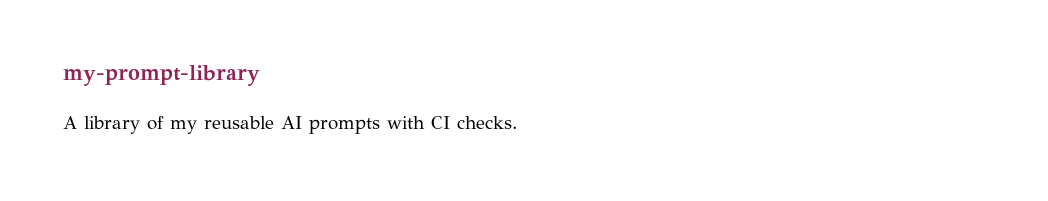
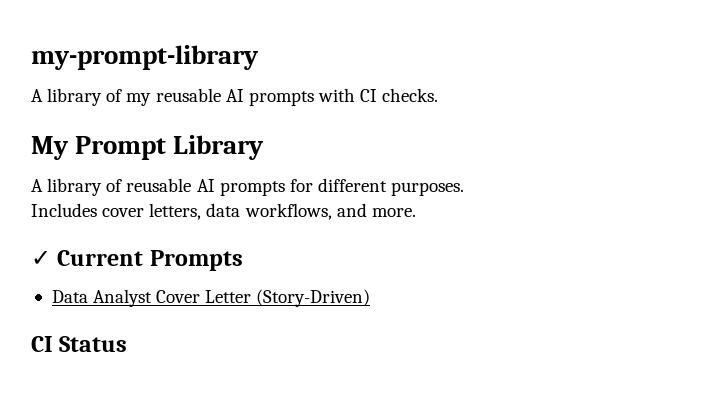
(517, 122) none -> [31,135,265,160] [31,178,465,196] [31,203,416,220] [31,250,243,271] [51,289,371,307] [31,336,128,352] // My Prompt Library // A library of reusable AI prompts for different purposes. // Includes cover letters, data workflows, and more. // ✓ Current Prompts // Data Analyst Cover Letter (Story-Driven) // CI Status

